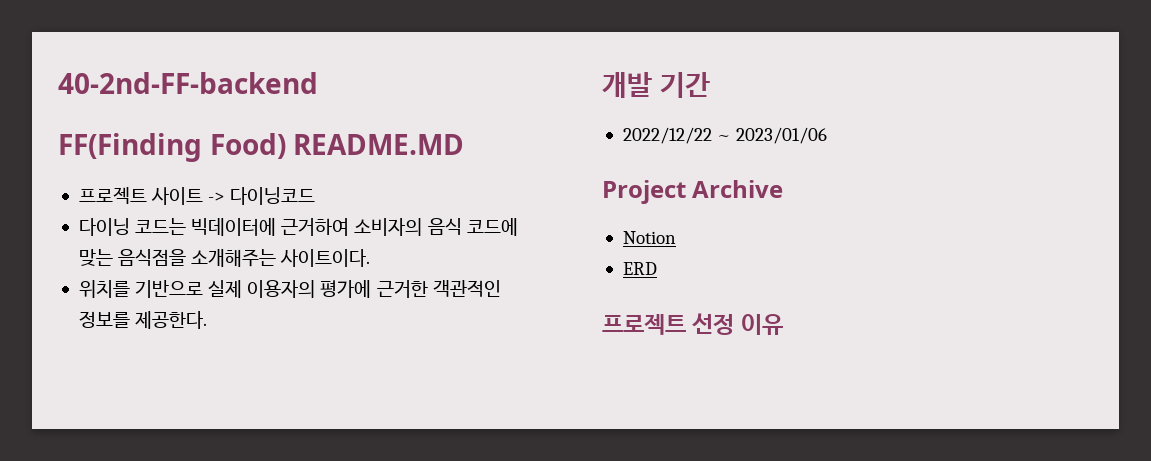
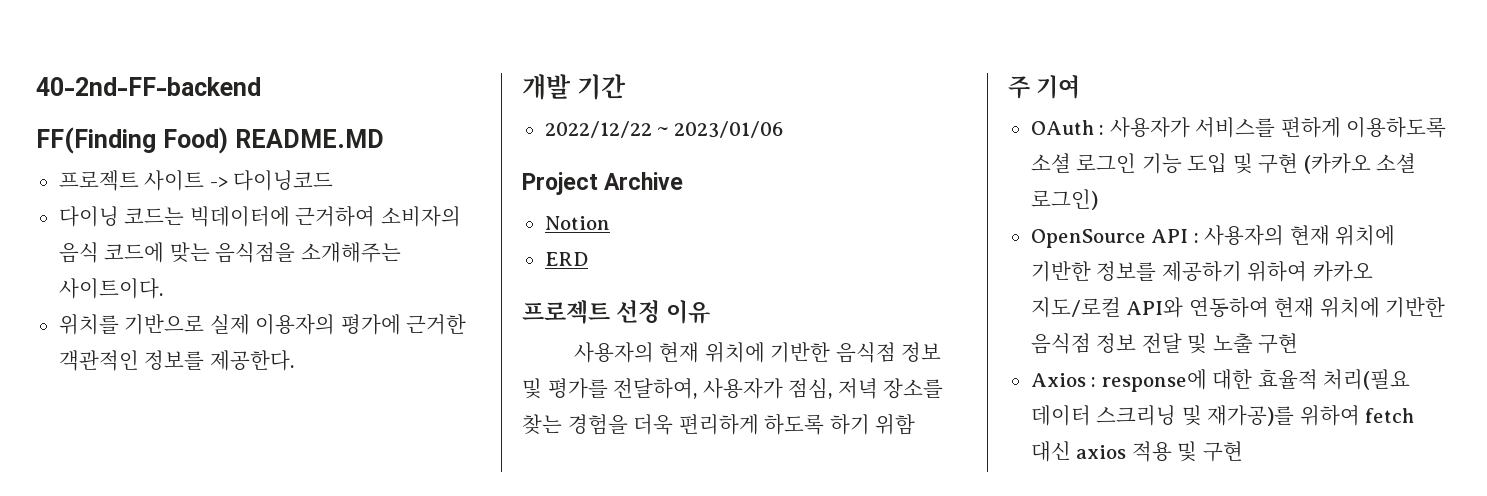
(783, 324) none -> [573,342,942,363] [522,378,944,399] [522,414,916,435] [1008,75,1081,99] [1030,117,1447,138] [1030,153,1417,174] [1030,189,1098,210] [1030,225,1396,248] [1030,261,1373,282] [1030,297,1446,318] [1030,333,1299,354] [1030,369,1411,392] [1030,405,1415,426] [1030,441,1243,462] // 사용자의 현재 위치에 기반한 음식점 정보 및 평가를 전달하여, 사용자가 점심, 저녁 장소를 찾는 경험을 더욱 편리하게 하도록 하기 위함 // 주 기여 // OAuth : 사용자가 서비스를 편하게 이용하도록 소셜 로그인 기능 도입 및 구현 (카카오 소셜 로그인) // OpenSource API : 사용자의 현재 위치에 기반한 정보를 제공하기 위하여 카카오 지도/로컬 API와 연동하여 현재 위치에 기반한 음식점 정보 전달 및 노출 구현 // Axios : response에 대한 효율적 처리(필요 데이터 스크리닝 및 재가공)를 위하여 fetch 대신 axios 적용 및 구현

